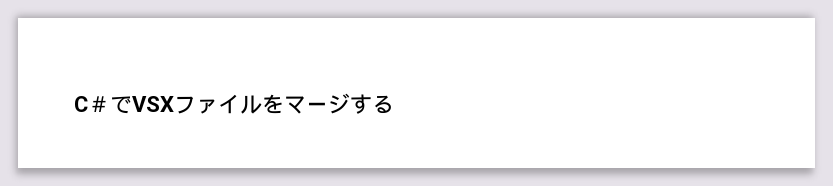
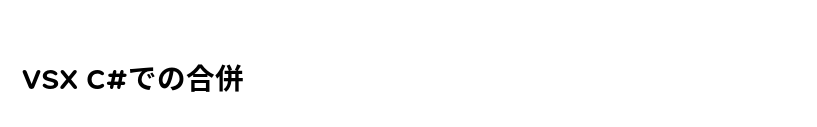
[74,93,394,114] C＃でVSXファイルをマージする -> [22,64,244,92] VSX C#での合併

